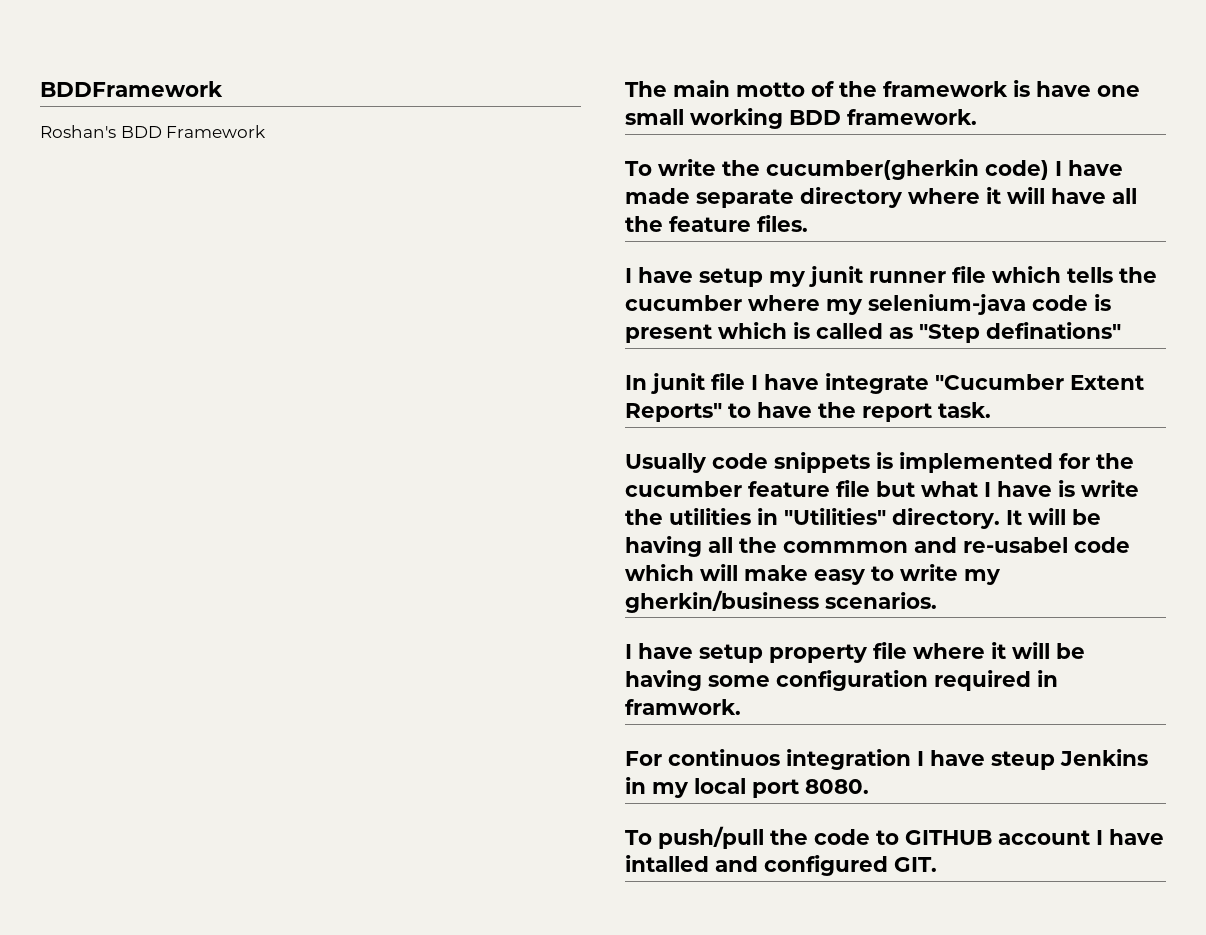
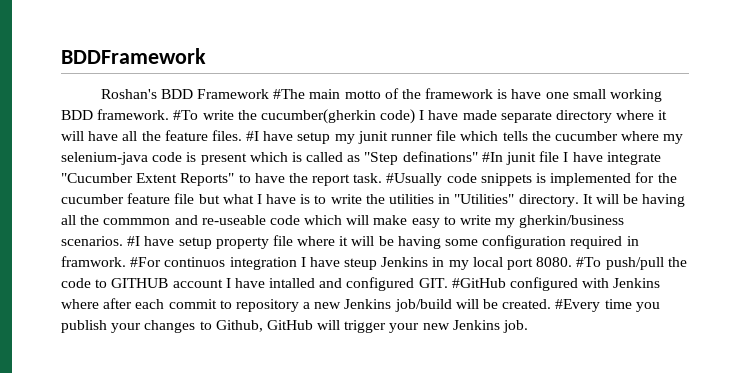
[625,81,667,97] // The -> [273,89,306,99] #The
[625,161,652,176] // To -> [173,110,199,120] #To
[625,268,632,283] // I -> [246,131,260,141] #I
[625,375,647,390] // In -> [481,152,503,162] #In
[625,453,707,473] // Usually -> [386,173,443,186] #Usually
(1075, 488) none -> [314,195,327,204] to
[963,537,1068,553] re-usabel -> [201,215,266,225] re-useable
[625,644,632,659] // I -> [127,236,141,246] #I
[625,751,662,766] // For -> [130,257,162,267] #For
[625,830,652,845] // To -> [576,257,602,267] #To
(937, 864) none -> [451,277,661,291] [61,298,660,312] [61,320,529,333] #GitHub configured with Jenkins where after each commit to repository a new Jenkins job/build will be created. #Every time you publish your changes to Github, GitHub will trigger your new Jenkins job.

